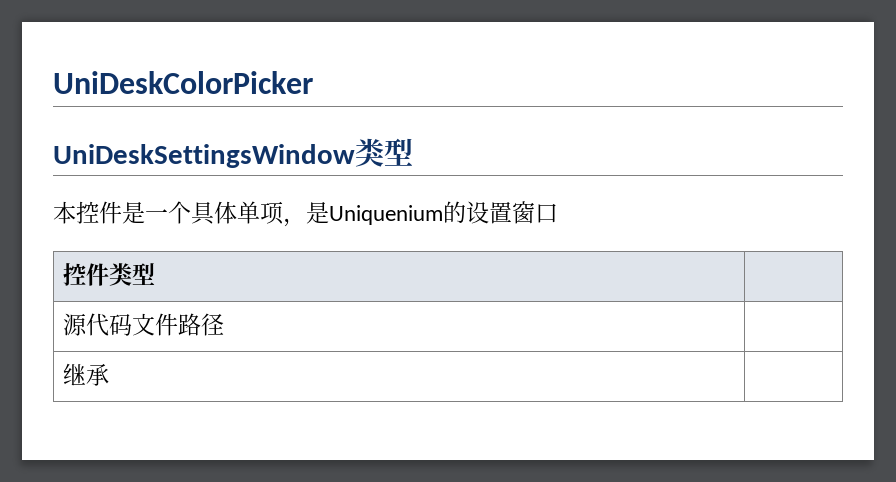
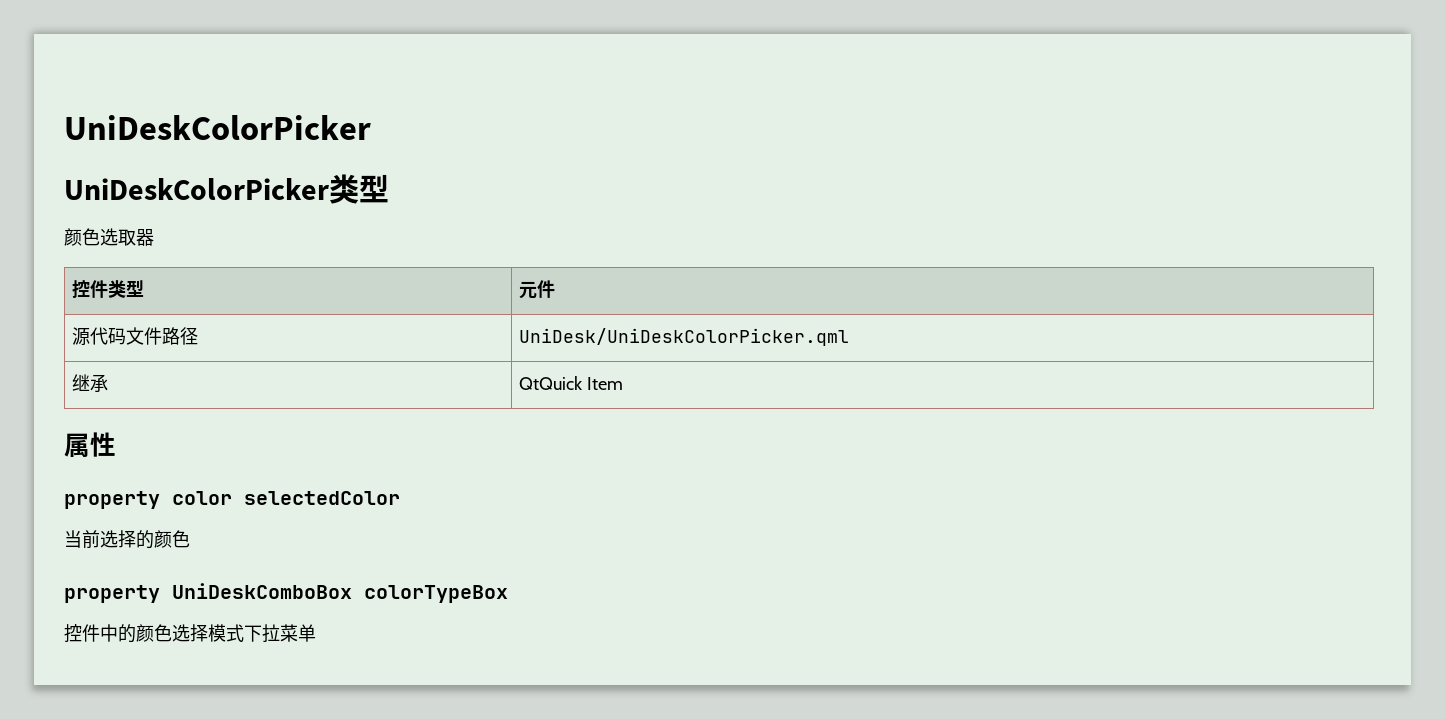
[53,144,355,168] UniDeskSettingsWindow -> [64,178,329,200] UniDeskColorPicker
[53,201,558,227] 本控件是一个具体单项，是Uniquenium的设置窗口 -> [64,228,154,246] 颜色选取器
(156, 274) none -> [518,280,555,299] 元件
(225, 324) none -> [518,328,849,346] UniDesk/UniDeskColorPicker.qml
(110, 374) none -> [518,376,623,390] [64,432,116,457] [64,491,400,509] [64,530,190,549] [64,583,508,603] [64,624,316,643] QtQuick Item // 属性 // property color selectedColor // 当前选择的颜色 // property UniDeskComboBox colorTypeBox // 控件中的颜色选择模式下拉菜单

